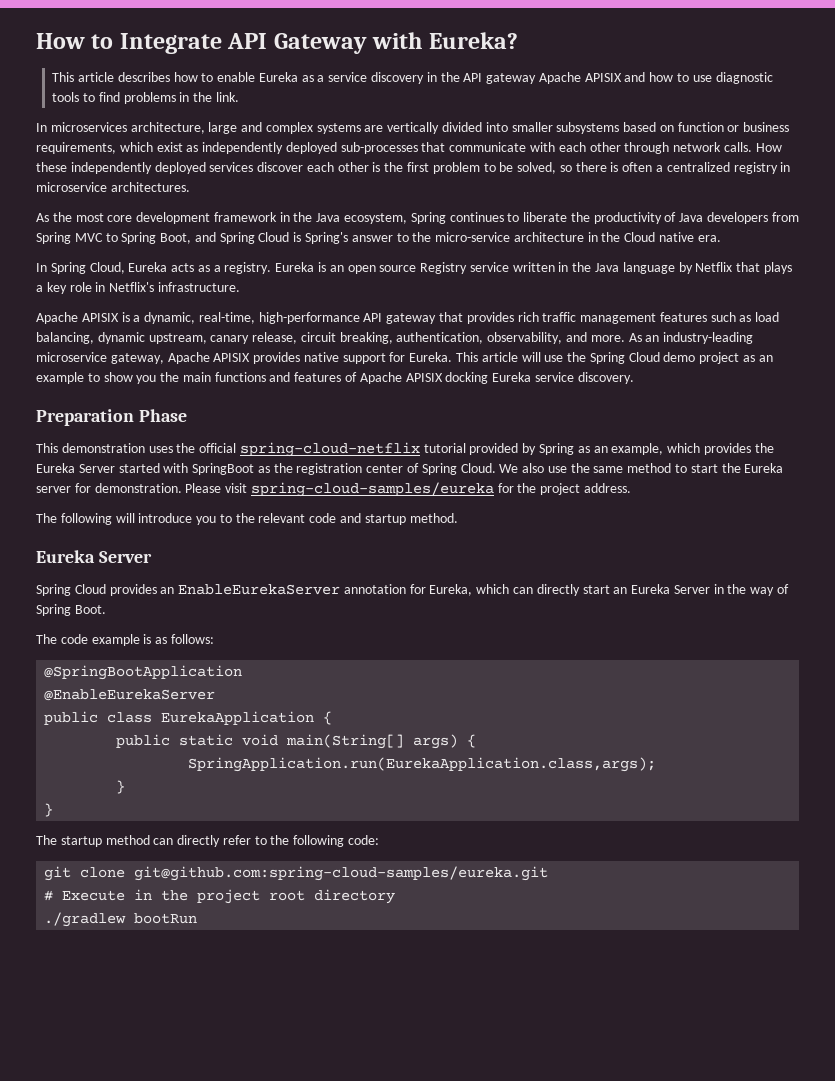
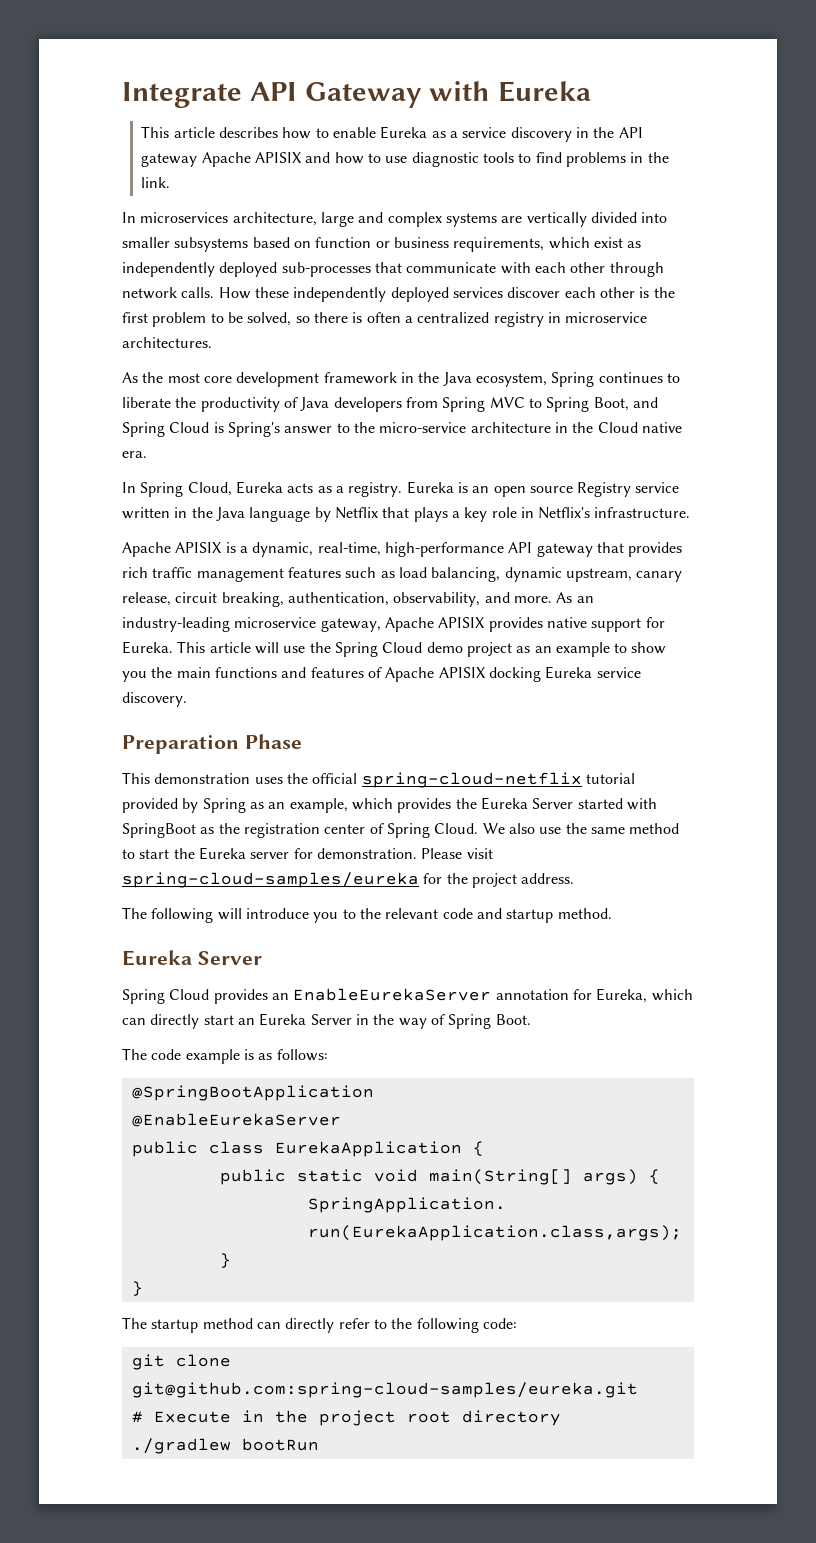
[36,33,114,49] How to -> (122, 95) none
[428,32,518,49] Eureka? -> [498,81,592,102] Eureka

